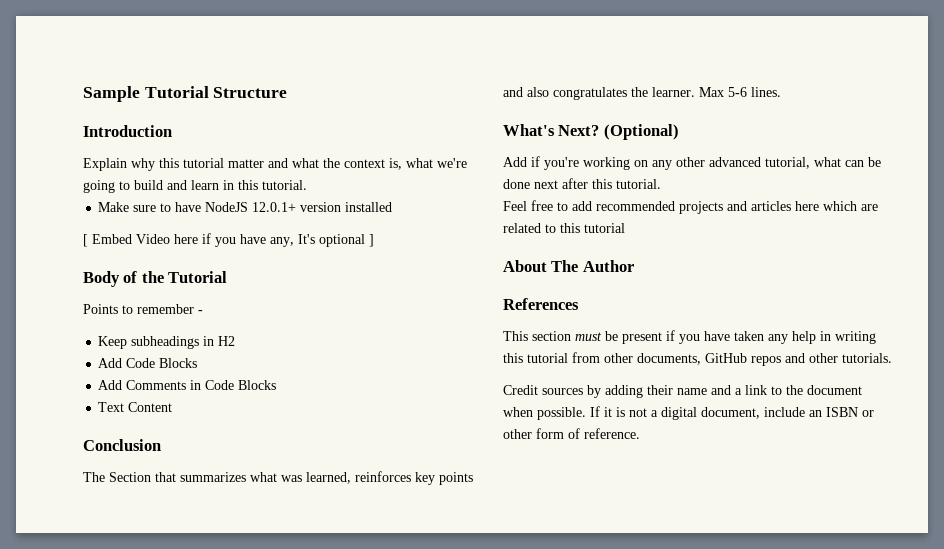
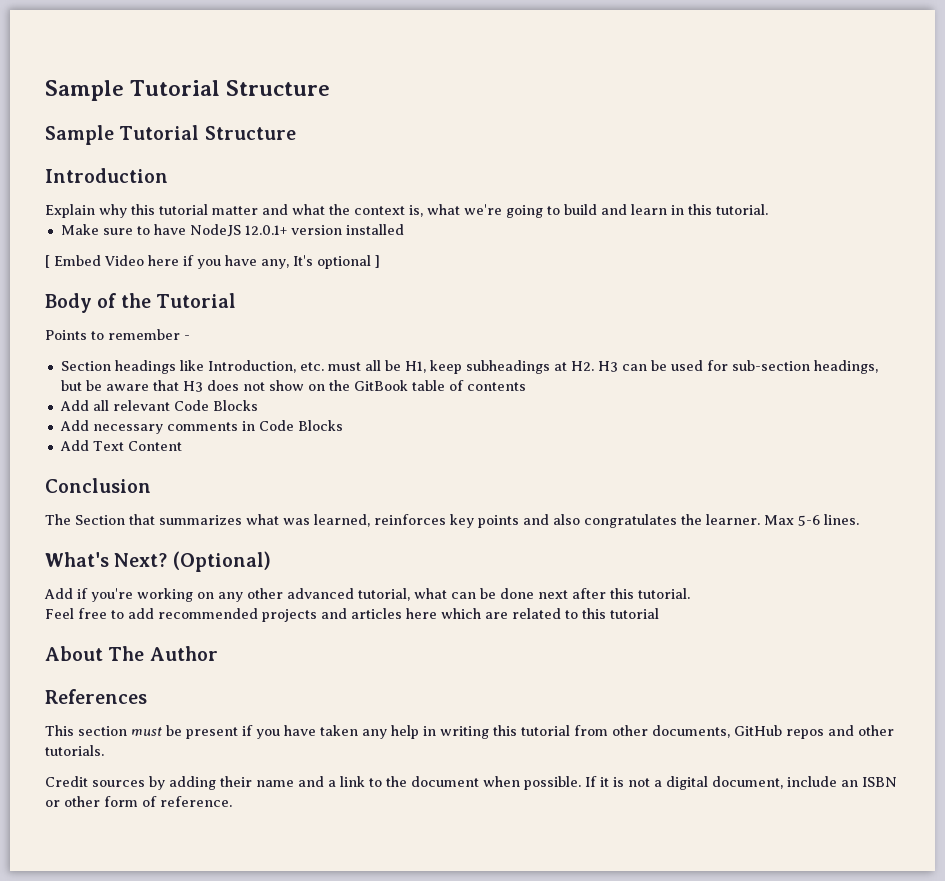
[83,86,288,102] Sample Tutorial Structure -> [45,80,331,101] [45,125,296,145] Sample Tutorial Structure // Sample Tutorial Structure
[98,336,236,349] [98,358,198,368] [98,380,187,390] Keep subheadings in H2 // Add Code Blocks // Add Comments -> [60,360,878,374] [60,380,526,392] [59,400,258,411] [59,420,238,434] Section headings like Introduction, etc. must all be H1, keep subheadings at H2. H3 can be used for sub-section headings, but be aware that H3 does not show on the GitBook table of contents // Add all relevant Code Blocks // Add necessary comments
(277, 385) none -> [59,440,89,451] Add

